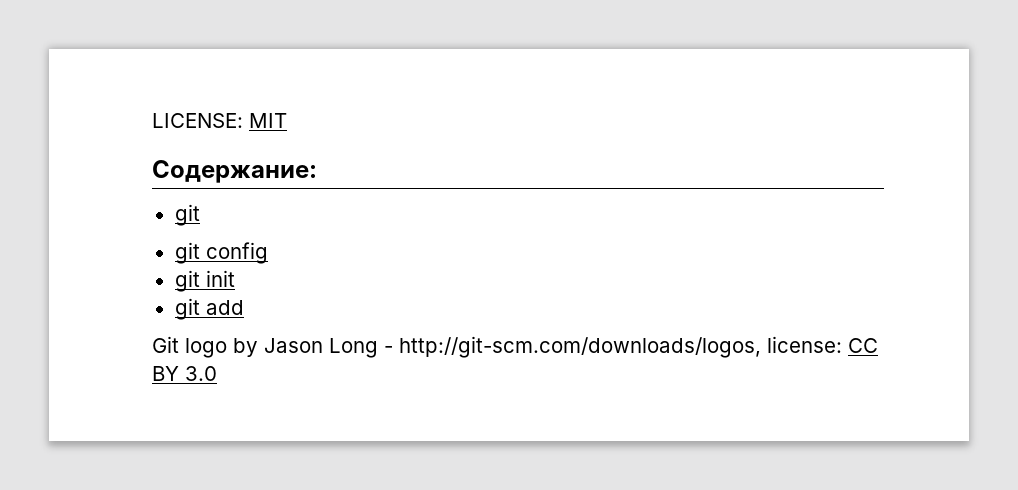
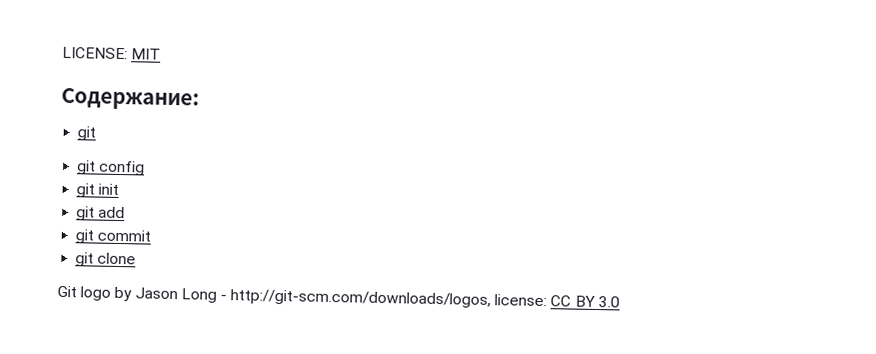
(244, 307) none -> [75,229,152,244] [75,252,137,267] // git commit // git clone

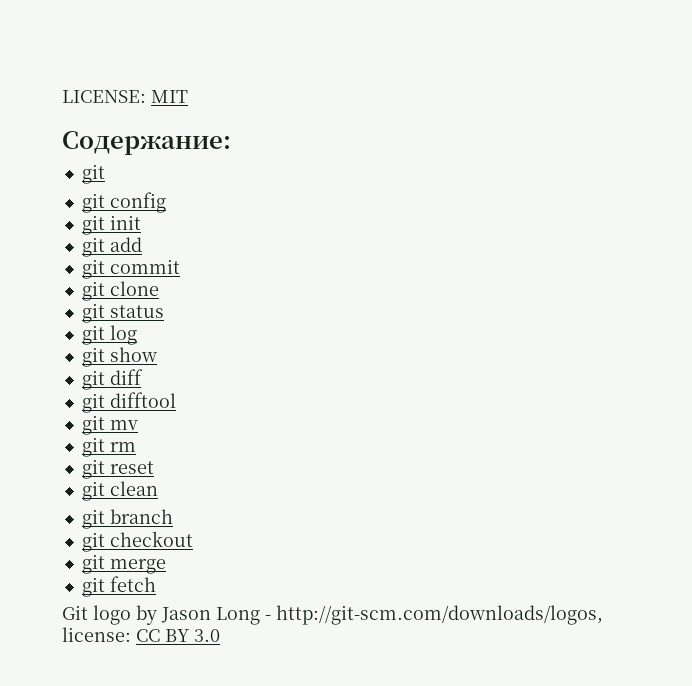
(137, 258) none -> [81,303,164,323] [81,325,137,345] [81,347,157,367] [81,369,143,390] [81,392,176,413] [81,415,138,435] [81,437,136,457] [81,459,154,479] [81,481,158,501] [81,509,173,529] [81,531,193,552] [81,554,166,574] [81,576,156,597] // git status // git log // git show // git diff // git difftool // git mv // git rm // git reset // git clean // git branch // git checkout // git merge // git fetch

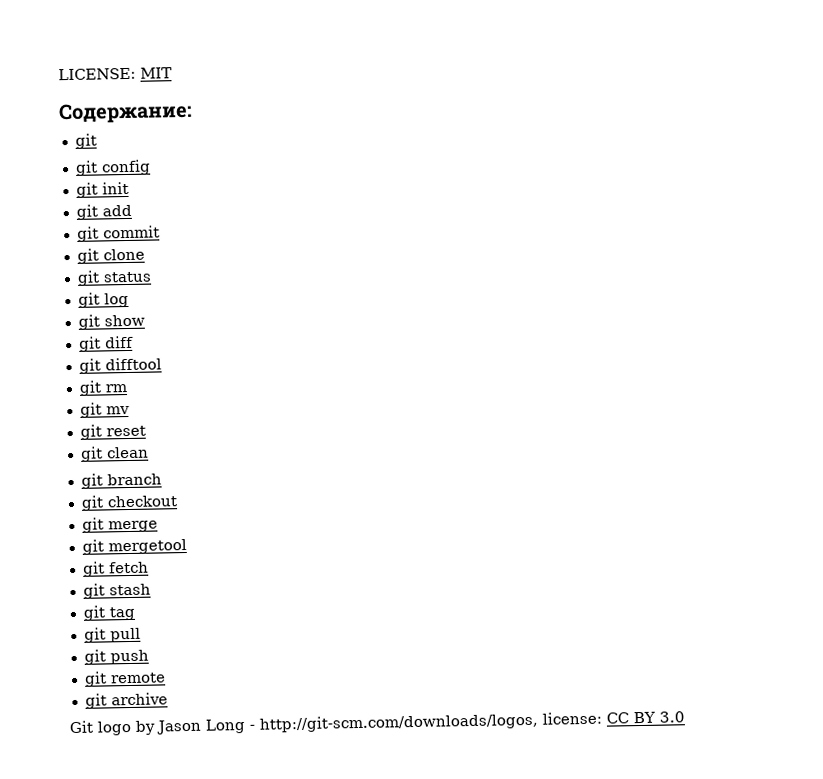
[109,420,138,430] [81,437,136,457] mv // git rm -> [104,384,128,393] [79,402,130,418] rm // git mv
(166, 566) none -> [81,538,187,555] // git mergetool
(156, 584) none -> [82,583,151,599] [82,605,136,621] [83,627,141,643] [83,649,149,665] [83,671,166,687] [84,692,168,709] // git stash // git tag // git pull // git push // git remote // git archive

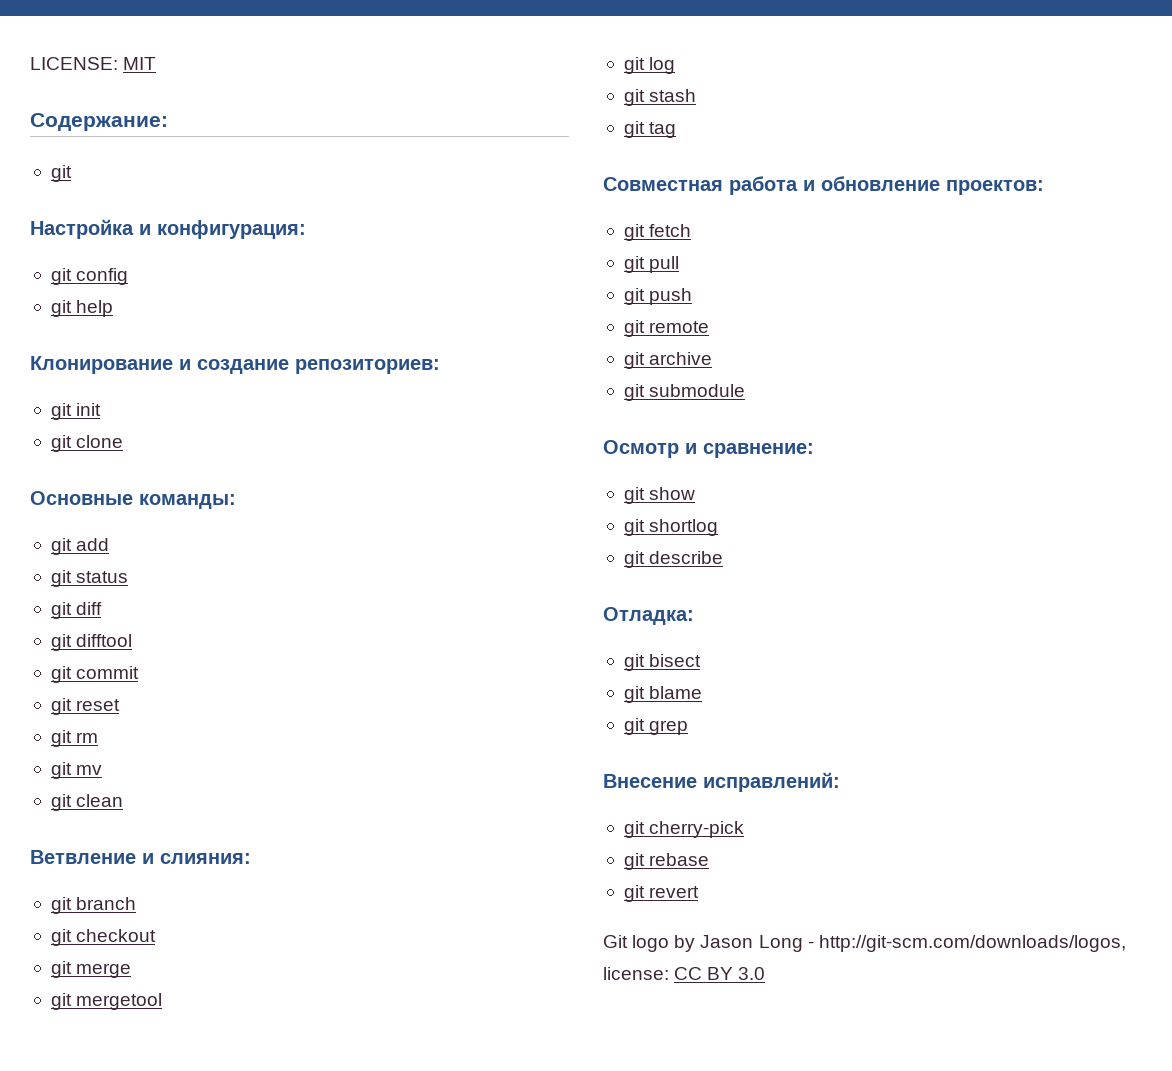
(97, 141) none -> [30,219,306,239] // Настройка и конфигурация:
[101,181,129,195] [75,204,132,220] [76,225,160,242] [76,248,145,264] [76,270,152,286] [77,292,129,308] [77,314,145,330] init // git add // git commit // git clone // git status // git log // git show -> [76,300,114,317] [30,356,440,374] [50,403,102,420] [50,435,124,452] [30,491,236,509] [50,538,110,555] [50,570,129,587] help // Клонирование и создание репозиториев: // git init // git clone // Основные команды: // git add // git status
(162, 364) none -> [50,666,140,683] [50,698,121,715] // git commit // git reset
[105,425,146,437] [79,446,149,462] reset // git clean -> [76,794,124,807] [30,850,251,864] clean // Ветвление и слияния:
[108,561,149,574] fetch -> [649,57,676,74] log
(136, 613) none -> [603,176,1044,195] [623,224,692,241] // Совместная работа и обновление проектов: // git fetch
(168, 699) none -> [623,384,746,401] [603,440,814,458] [623,487,696,504] [623,519,719,536] [623,551,724,568] [603,607,694,625] [623,654,702,671] [623,686,703,703] [623,718,689,735] [603,772,840,792] [623,821,745,838] [623,853,710,870] [623,885,700,902] // git submodule // Осмотр и сравнение: // git show // git shortlog // git describe // Отладка: // git bisect // git blame // git grep // Внесение исправлений: // git cherry-pick // git rebase // git revert

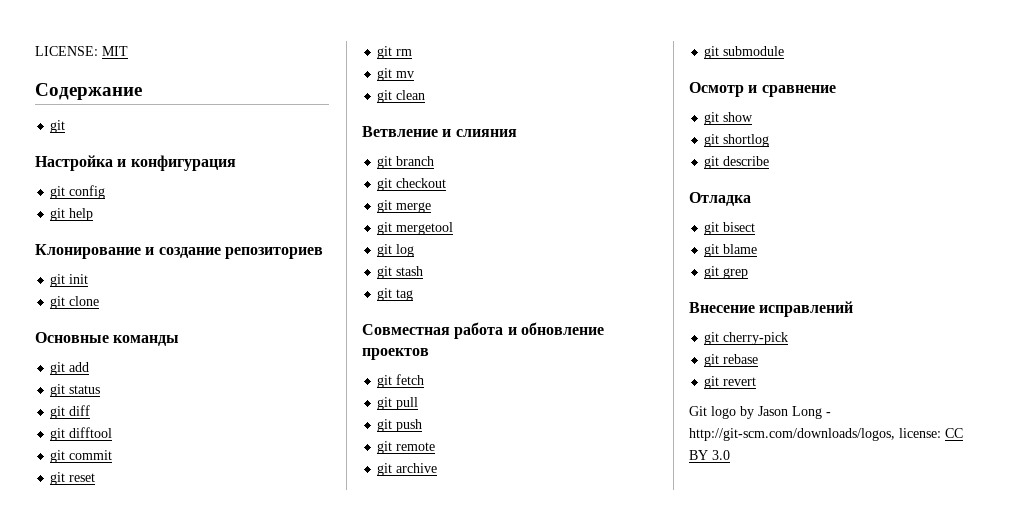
[30,113,168,131] Содержание: -> [35,83,142,100] Содержание
[157,220,306,239] конфигурация: -> [130,155,236,171] конфигурация
[295,359,440,374] репозиториев: -> [224,247,323,259] репозиториев
[139,494,236,509] команды: -> [113,335,180,346] команды
[160,853,251,864] слияния: -> [455,129,517,137] слияния
[946,180,1044,195] проектов: -> [362,348,429,360] проектов
[703,443,814,458] сравнение: -> [761,85,836,97] сравнение
[603,607,694,625] Отладка: -> [689,192,751,206] Отладка
[703,772,840,792] исправлений: -> [759,301,854,317] исправлений

